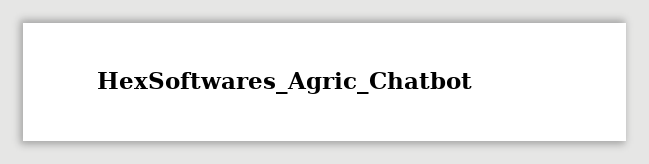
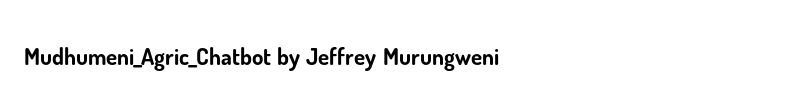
[97,72,472,94] HexSoftwares_Agric_Chatbot -> [24,47,499,71] Mudhumeni_Agric_Chatbot by Jeffrey Murungweni

